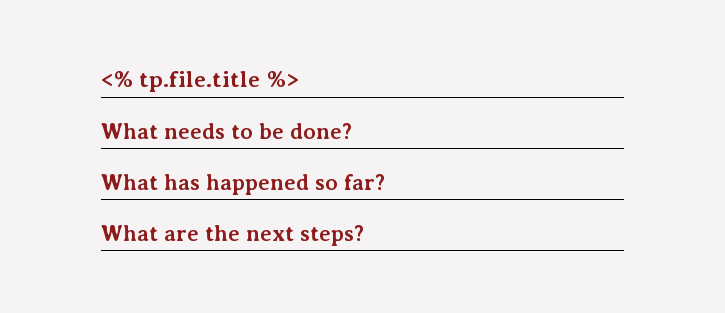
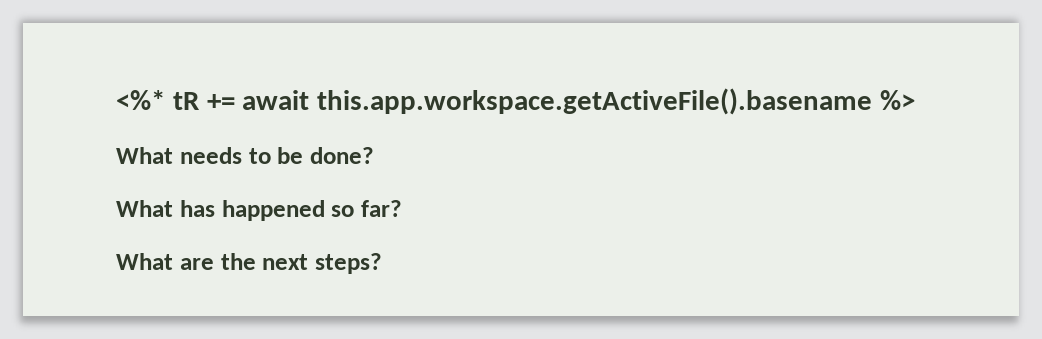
[101,71,261,92] <% tp.file.title -> [116,88,873,115] <%* tR += await this.app.workspace.getActiveFile().basename

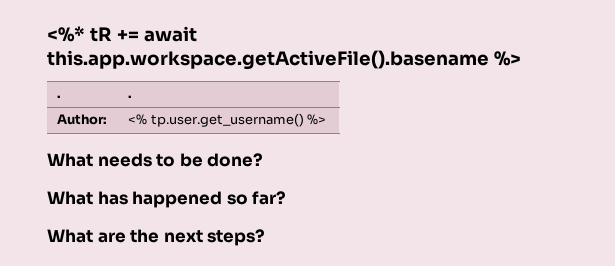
(916, 100) none -> [57,95,62,98] [128,95,133,98] [57,114,108,125] [128,113,327,127] // . | . // Author: | <% tp.user.get_username() %>

